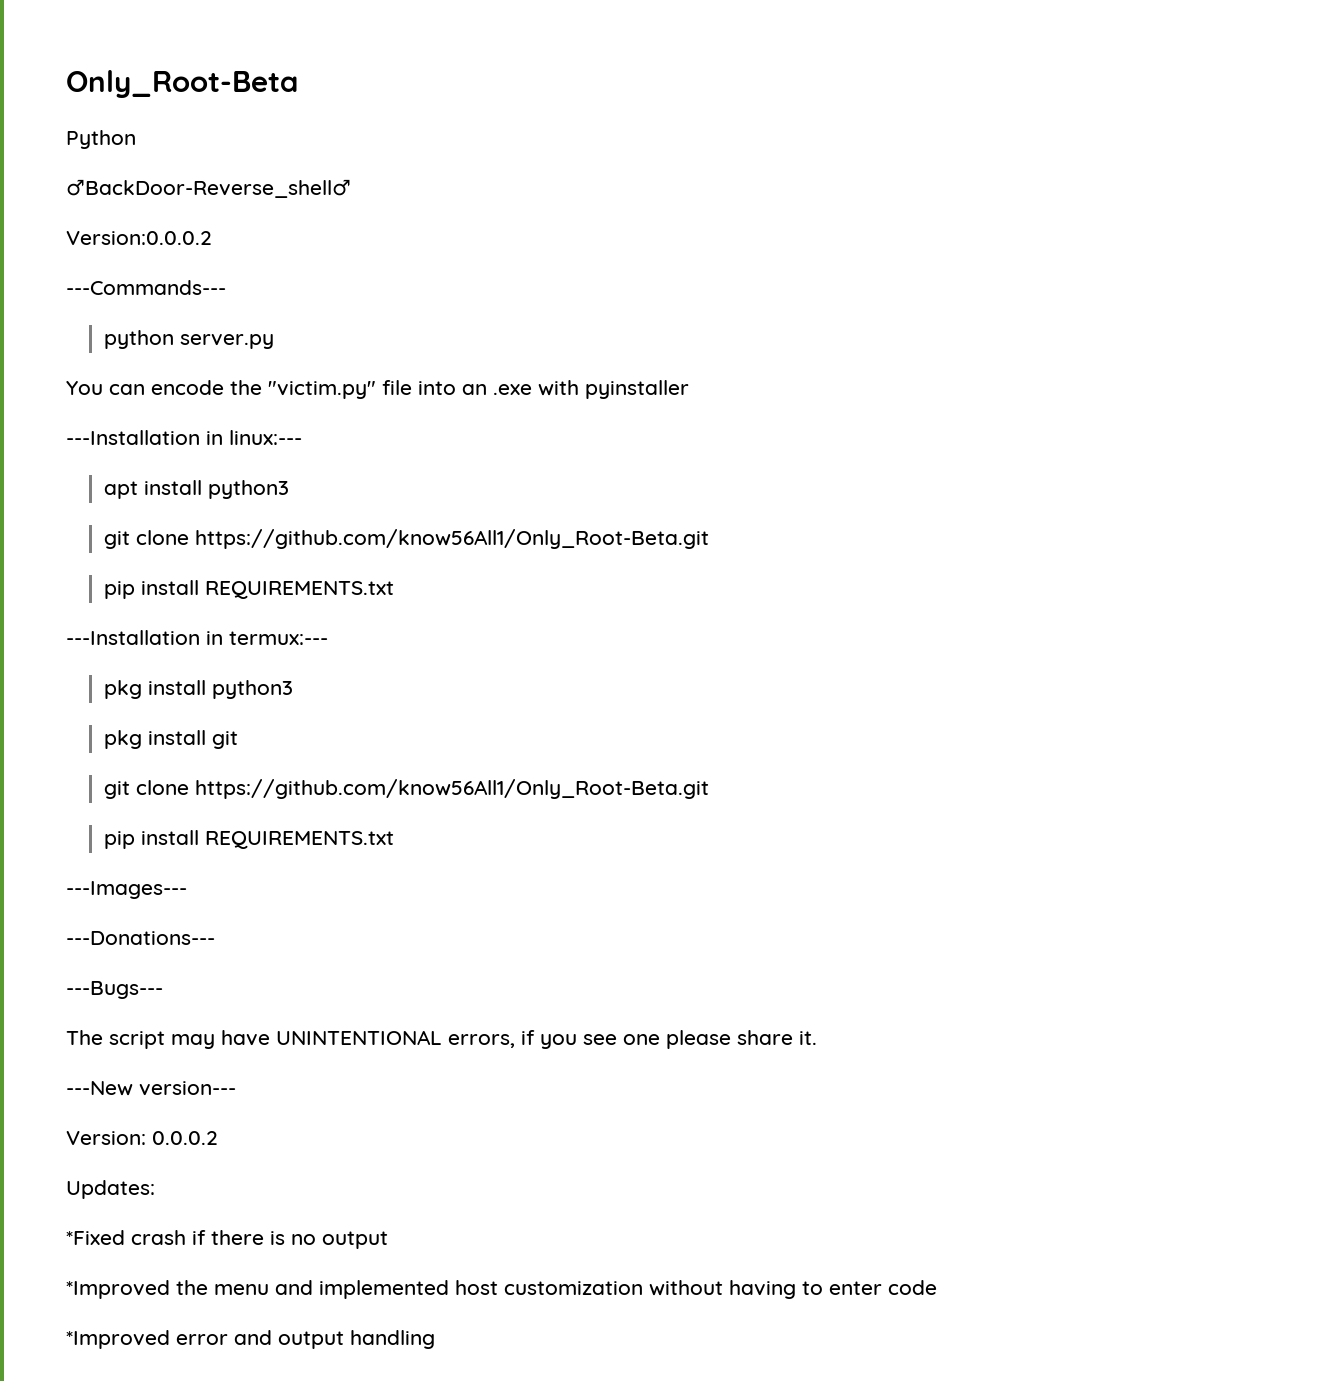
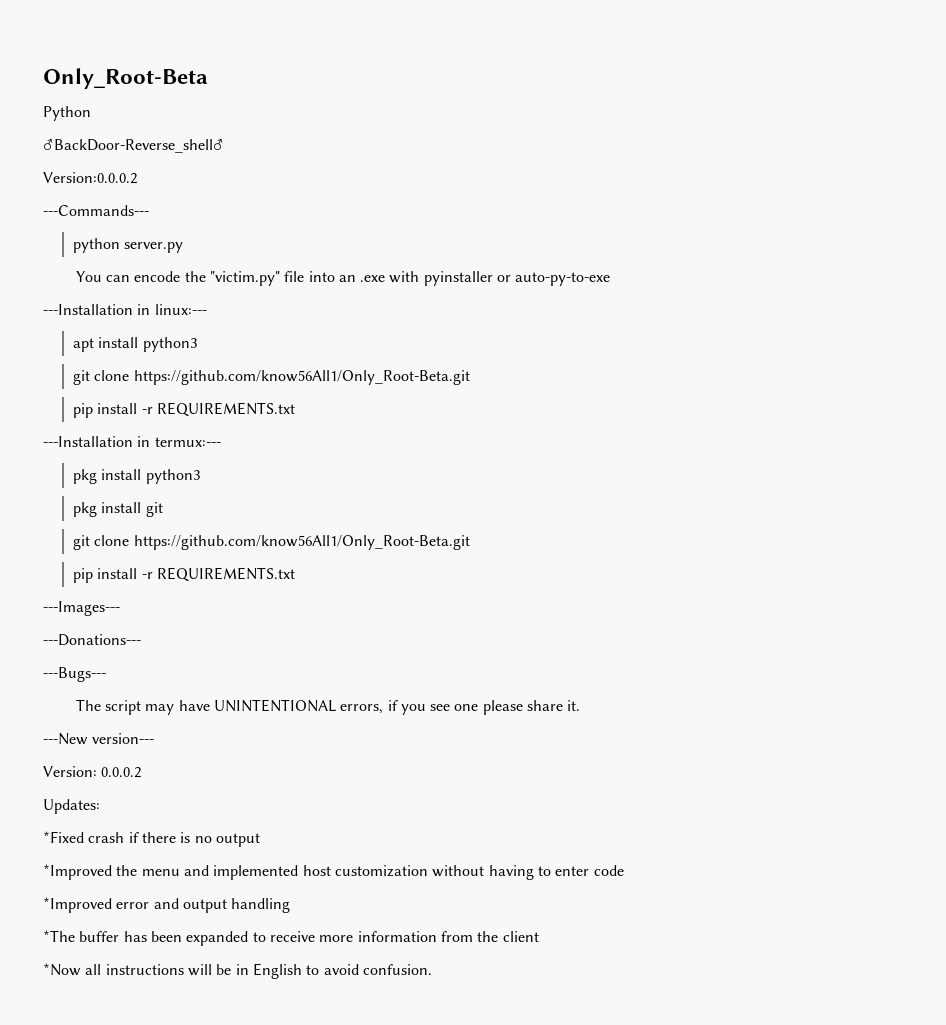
(689, 389) none -> [497,272,611,286] or auto-py-to-exe
(199, 587) none -> [141,407,153,414] -r
(199, 837) none -> [141,572,153,579] -r
(435, 1339) none -> [43,930,539,946] [43,963,432,979] // *The buffer has been expanded to receive more information from the client // *Now all instructions will be in English to avoid confusion.

